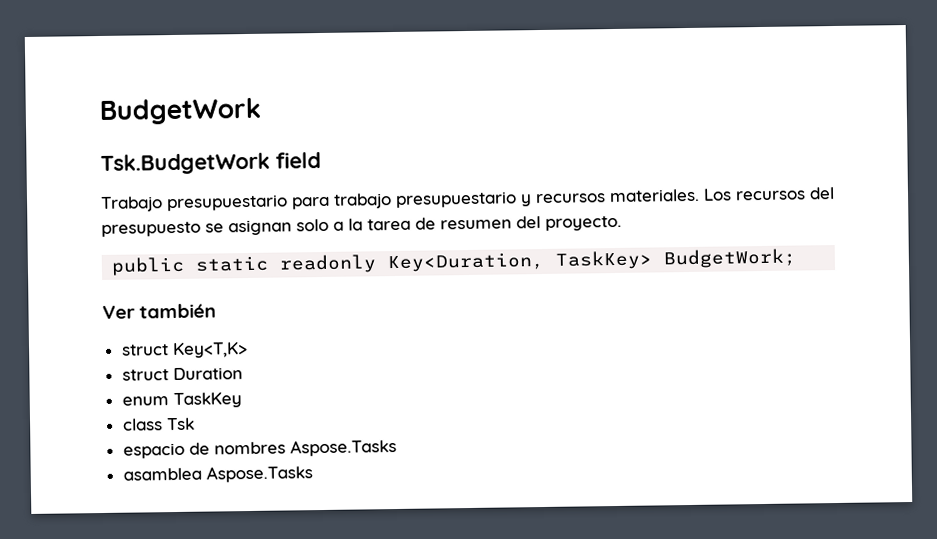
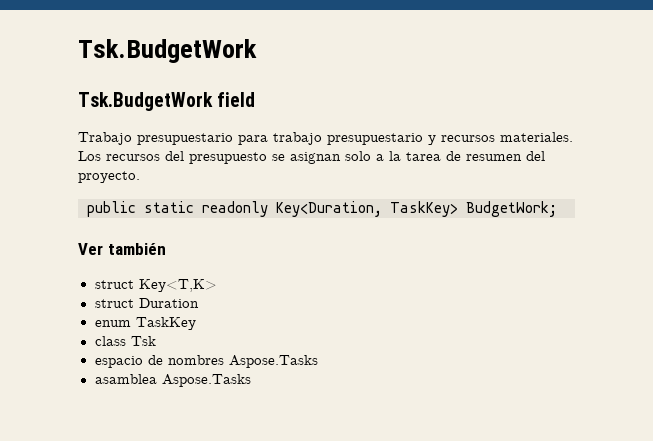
[99,97,261,126] BudgetWork -> [78,39,257,63] Tsk.BudgetWork

